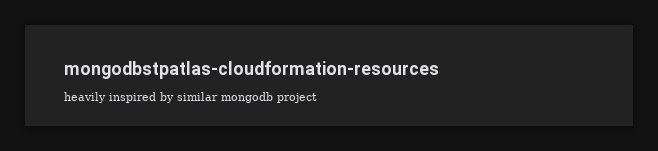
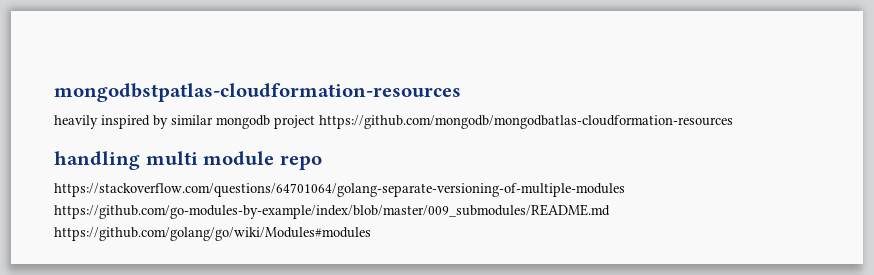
(317, 98) none -> [319,115,733,129] [54,151,322,170] [54,183,625,197] [54,204,610,219] [54,227,371,241] https://github.com/mongodb/mongodbatlas-cloudformation-resources // handling multi module repo // https://stackoverflow.com/questions/64701064/golang-separate-versioning-of-multiple-modules https://github.com/go-modules-by-example/index/blob/master/009_submodules/README.md https://github.com/golang/go/wiki/Modules#modules

